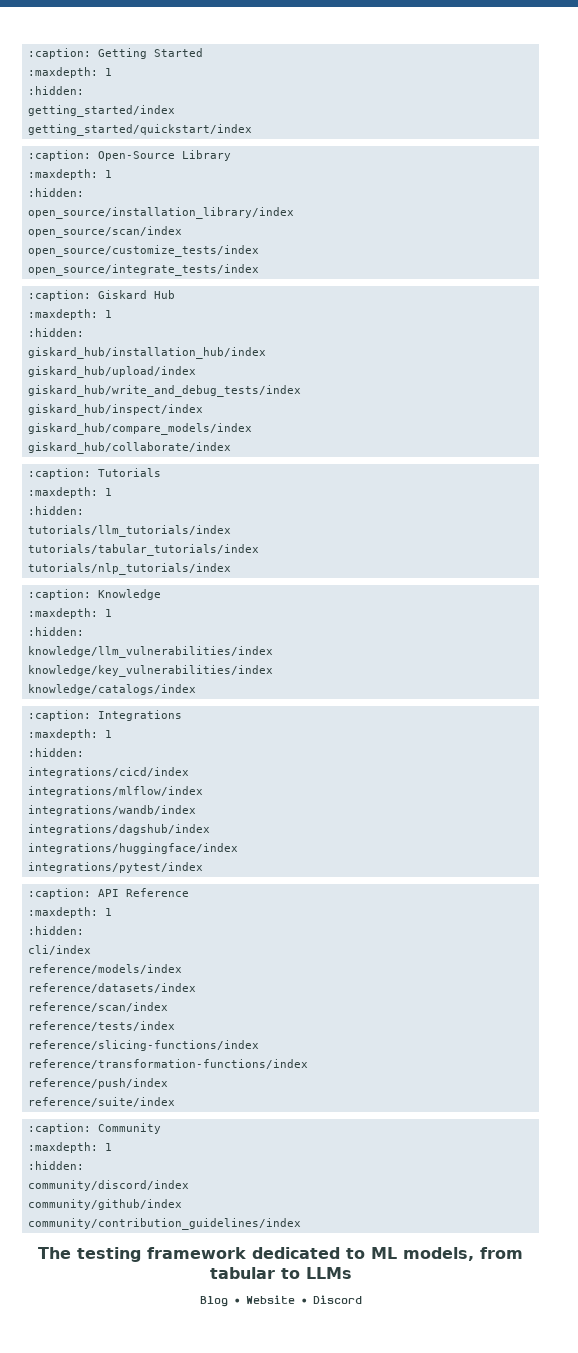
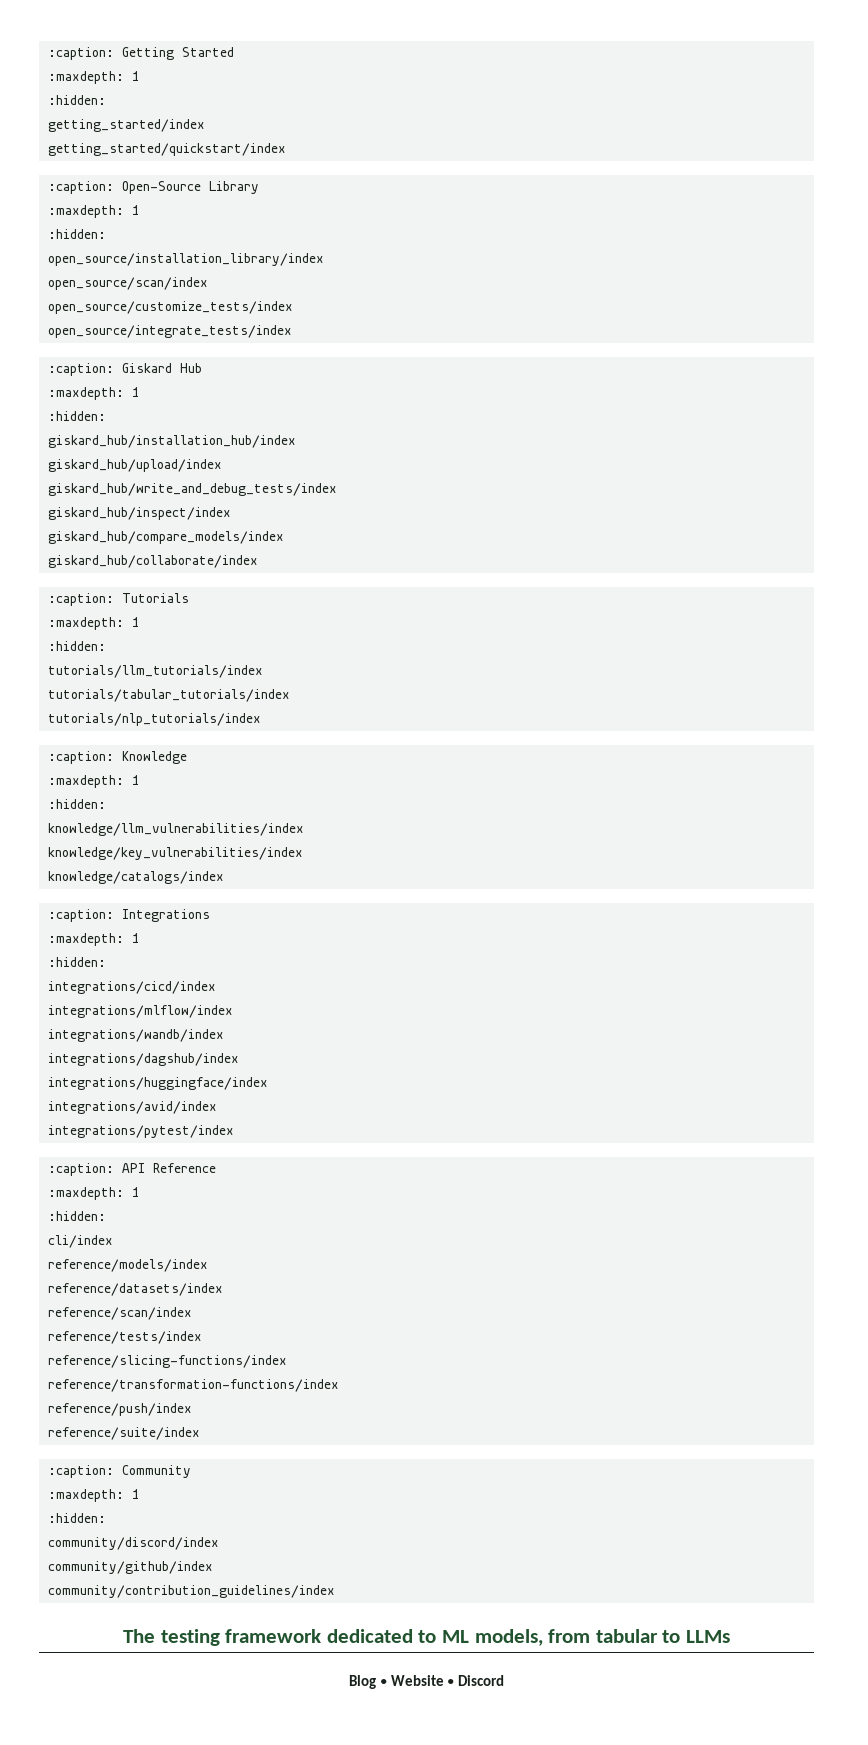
(239, 848) none -> [47,1101,217,1114] // integrations/avid/index

